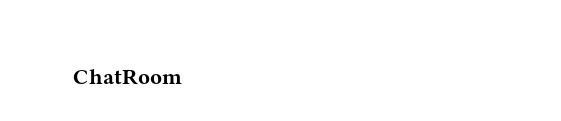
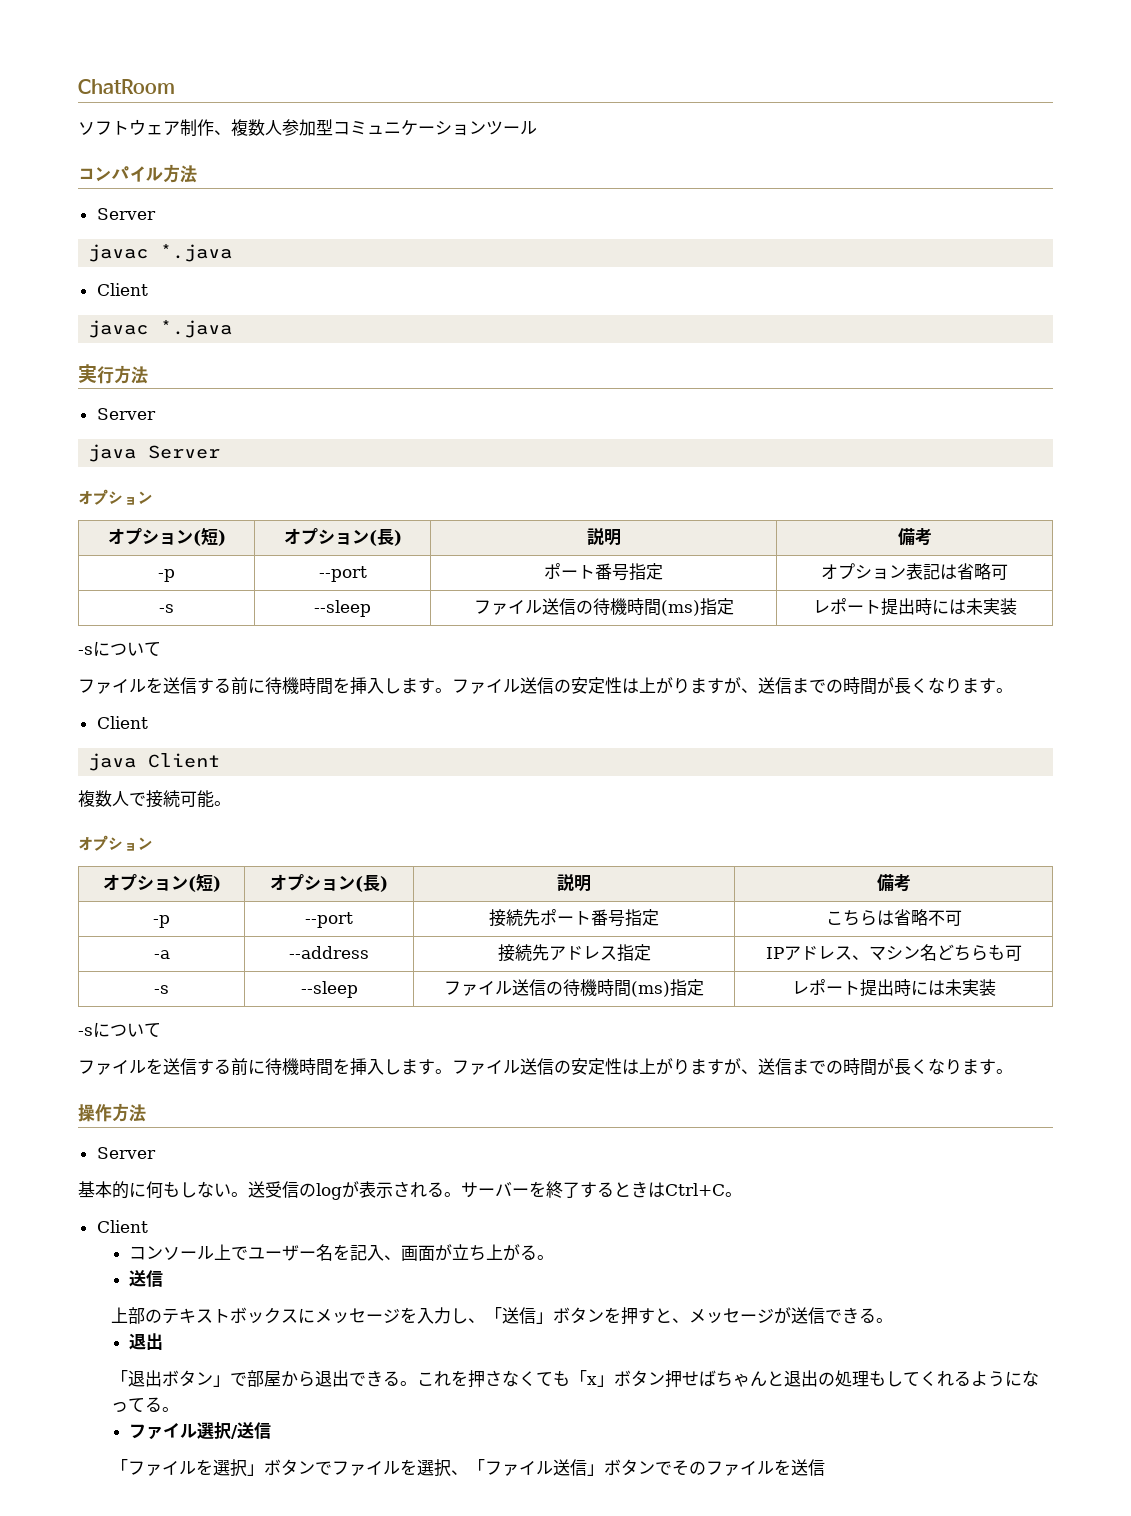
(182, 77) none -> [78,119,537,136] [78,164,197,183] [96,208,156,220] [88,244,233,262] [96,283,148,296] [88,320,233,338] [78,364,148,384] [96,408,156,420] [88,444,221,462] [78,489,153,505] [107,528,226,546] [283,528,402,546] [586,528,621,546] [897,528,932,546] [158,569,175,582] [318,566,367,582] [544,563,663,581] [821,563,1008,580] [159,604,174,613] [314,600,371,617] [473,598,734,616] [812,598,1017,616] [78,641,161,657] [78,677,1013,695] [96,716,148,729] [88,753,221,771] [78,790,231,808] [78,835,153,851] [102,874,221,892] [270,874,388,892] [557,874,591,892] [876,874,911,892] [153,915,170,928] [305,912,353,928] [489,909,659,927] [825,909,962,926] [153,950,170,959] [289,946,369,959] [497,944,651,962] [765,944,1022,961] [154,985,169,994] [300,981,358,998] [444,979,704,997] [791,979,996,997] [78,1022,161,1038] [78,1058,1013,1076] [78,1103,146,1122] [96,1147,156,1159] [78,1181,742,1200] [96,1220,148,1233] [129,1244,555,1261] [129,1270,164,1287] [110,1307,893,1325] [129,1333,164,1350] [110,1370,1039,1388] [110,1397,179,1412] [129,1422,272,1440] [110,1459,825,1477] // ソフトウェア制作、複数人参加型コミュニケーションツール // コンパイル方法 // Server // javac *.java // Client // javac *.java // 実行方法 // Server // java Server // オプション // オプション(短) | オプション(長) | 説明 | 備考 // -p | --port | ポート番号指定 | オプション表記は省略可 // -s | --sleep | ファイル送信の待機時間(ms)指定 | レポート提出時には未実装 // -sについて // ファイルを送信する前に待機時間を挿入します。ファイル送信の安定性は上がりますが、送信までの時間が長くなります。 // Client // java Client // 複数人で接続可能。 // オプション // オプション(短) | オプション(長) | 説明 | 備考 // -p | --port | 接続先ポート番号指定 | こちらは省略不可 // -a | --address | 接続先アドレス指定 | IPアドレス、マシン名どちらも可 // -s | --sleep | ファイル送信の待機時間(ms)指定 | レポート提出時には未実装 // -sについて // ファイルを送信する前に待機時間を挿入します。ファイル送信の安定性は上がりますが、送信までの時間が長くなります。 // 操作方法 // Server // 基本的に何もしない。送受信のlogが表示される。サーバーを終了するときはCtrl+C。 // Client // コンソール上でユーザー名を記入、画面が立ち上がる。 // 送信 // 上部のテキストボックスにメッセージを入力し、「送信」ボタンを押すと、メッセージが送信できる。 // 退出 // 「退出ボタン」で部屋から退出できる。これを押さなくても「x」ボタン押せばちゃんと退出の処理もしてくれるようになってる。 // ファイル選択/送信 // 「ファイルを選択」ボタンでファイルを選択、「ファイル送信」ボタンでそのファイルを送信

